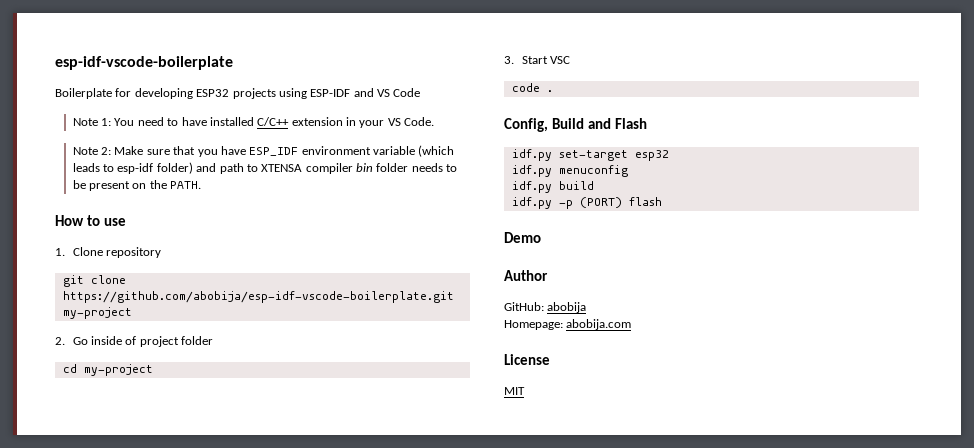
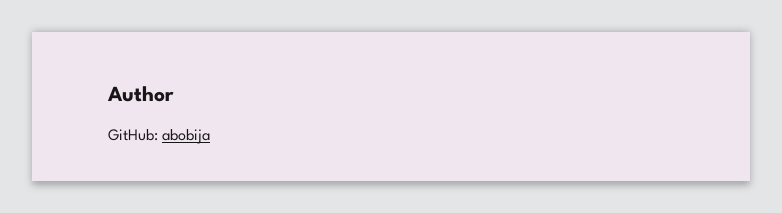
[55,56,233,70] [55,88,421,99] [72,117,435,128] [72,145,455,157] [72,162,458,174] [72,180,202,191] [55,215,126,226] [55,247,162,258] [62,275,126,287] [62,291,454,303] [62,307,132,319] [55,336,214,347] [62,364,153,376] [504,56,571,64] [511,83,553,92] [504,118,647,132] [511,149,669,161] [511,165,628,177] [511,181,594,193] [511,197,662,209] [504,232,541,243] esp-idf-vscode-boilerplate // Boilerplate for developing ESP32 projects using ESP-IDF and VS Code // Note 1: You need to have installed C/C++ extension in your VS Code. // Note 2: Make sure that you have ESP_IDF environment variable (which leads to esp-idf folder) and path to XTENSA compiler bin folder needs to be present on the PATH. // How to use // 1. Clone repository // git clone https://github.com/abobija/esp-idf-vscode-boilerplate.git my-project // 2. Go inside of project folder // cd my-project // 3. Start VSC // code . // Config, Build and Flash // idf.py set-target esp32 // idf.py menuconfig // idf.py build // idf.py -p (PORT) flash // Demo // -> (107, 94) none
[504,319,632,330] [504,354,550,365] [504,387,525,395] // Homepage: abobija.com // License // MIT -> (211, 136) none

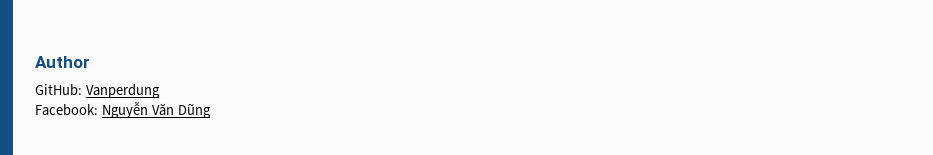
[162,129,211,144] abobija -> [85,84,160,98] [35,102,211,118] Vanperdung // Facebook: Nguyễn Văn Dũng

